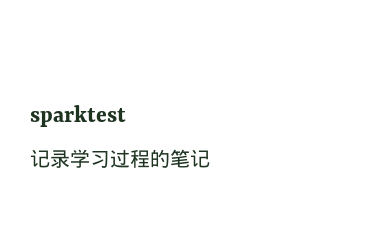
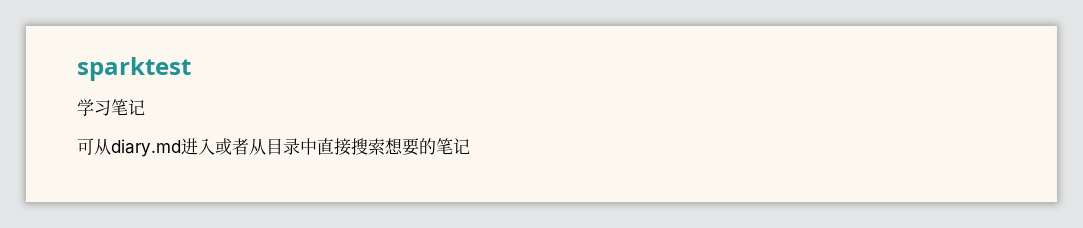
[30,149,150,168] 记录学习过程 -> [77,99,145,116] [77,138,419,157] 学习笔记 // 可从diary.md进入或者从目录中直接搜索想要

